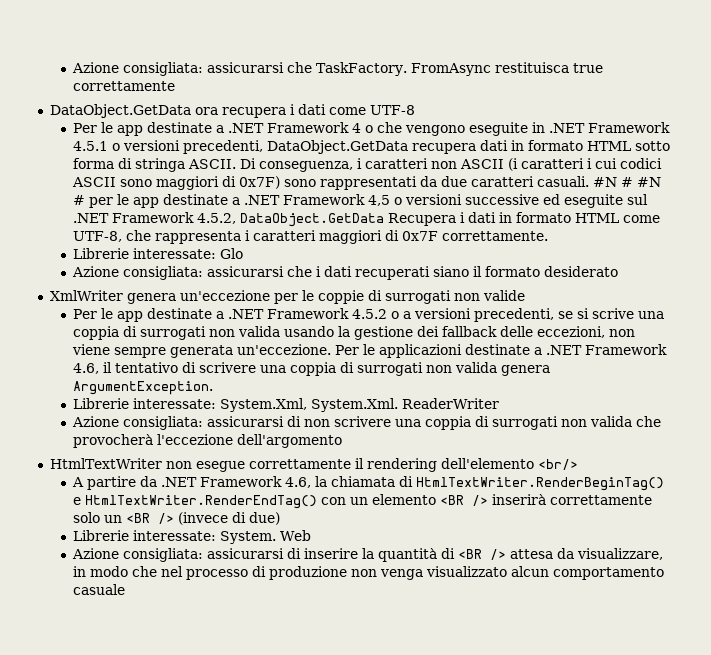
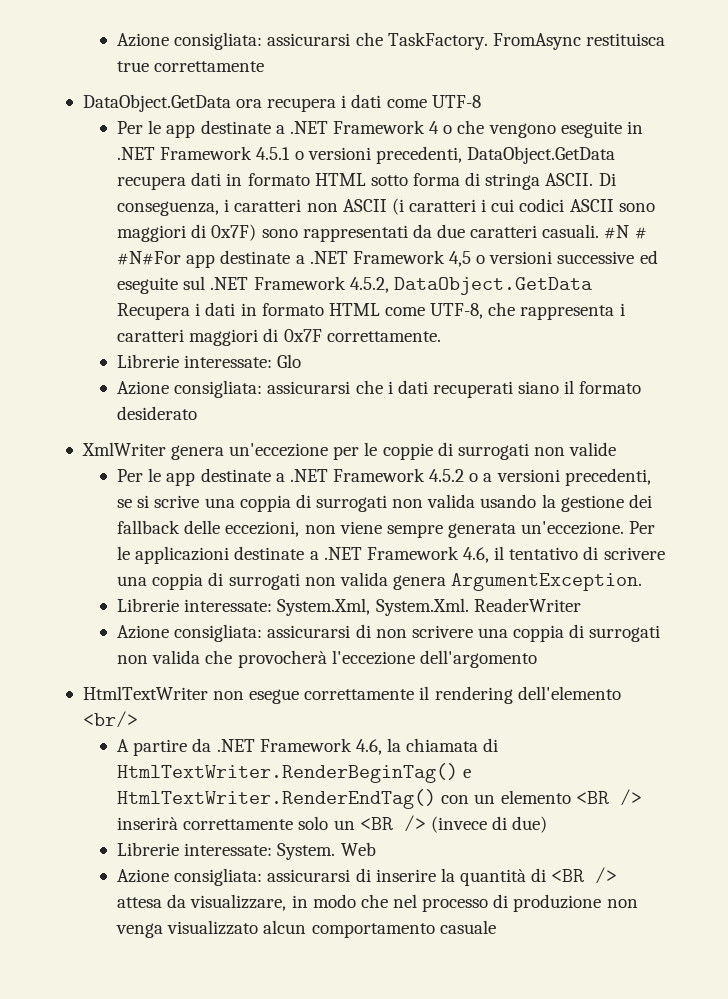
[637,177,662,187] [73,194,130,208] #N # per le -> [117,251,182,265] #N#For

